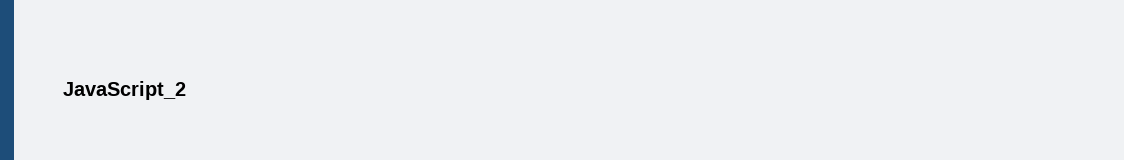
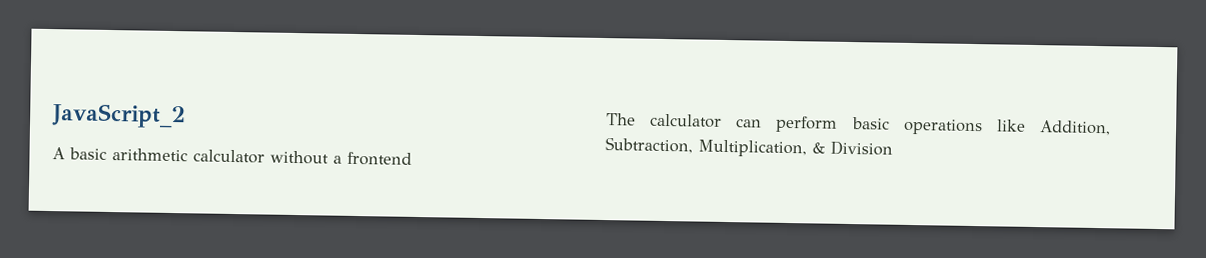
(186, 90) none -> [52,147,412,166] [606,113,1111,136] [605,137,893,158] // A basic arithmetic calculator without a frontend // The calculator can perform basic operations like Addition, Subtraction, Multiplication, & Division

